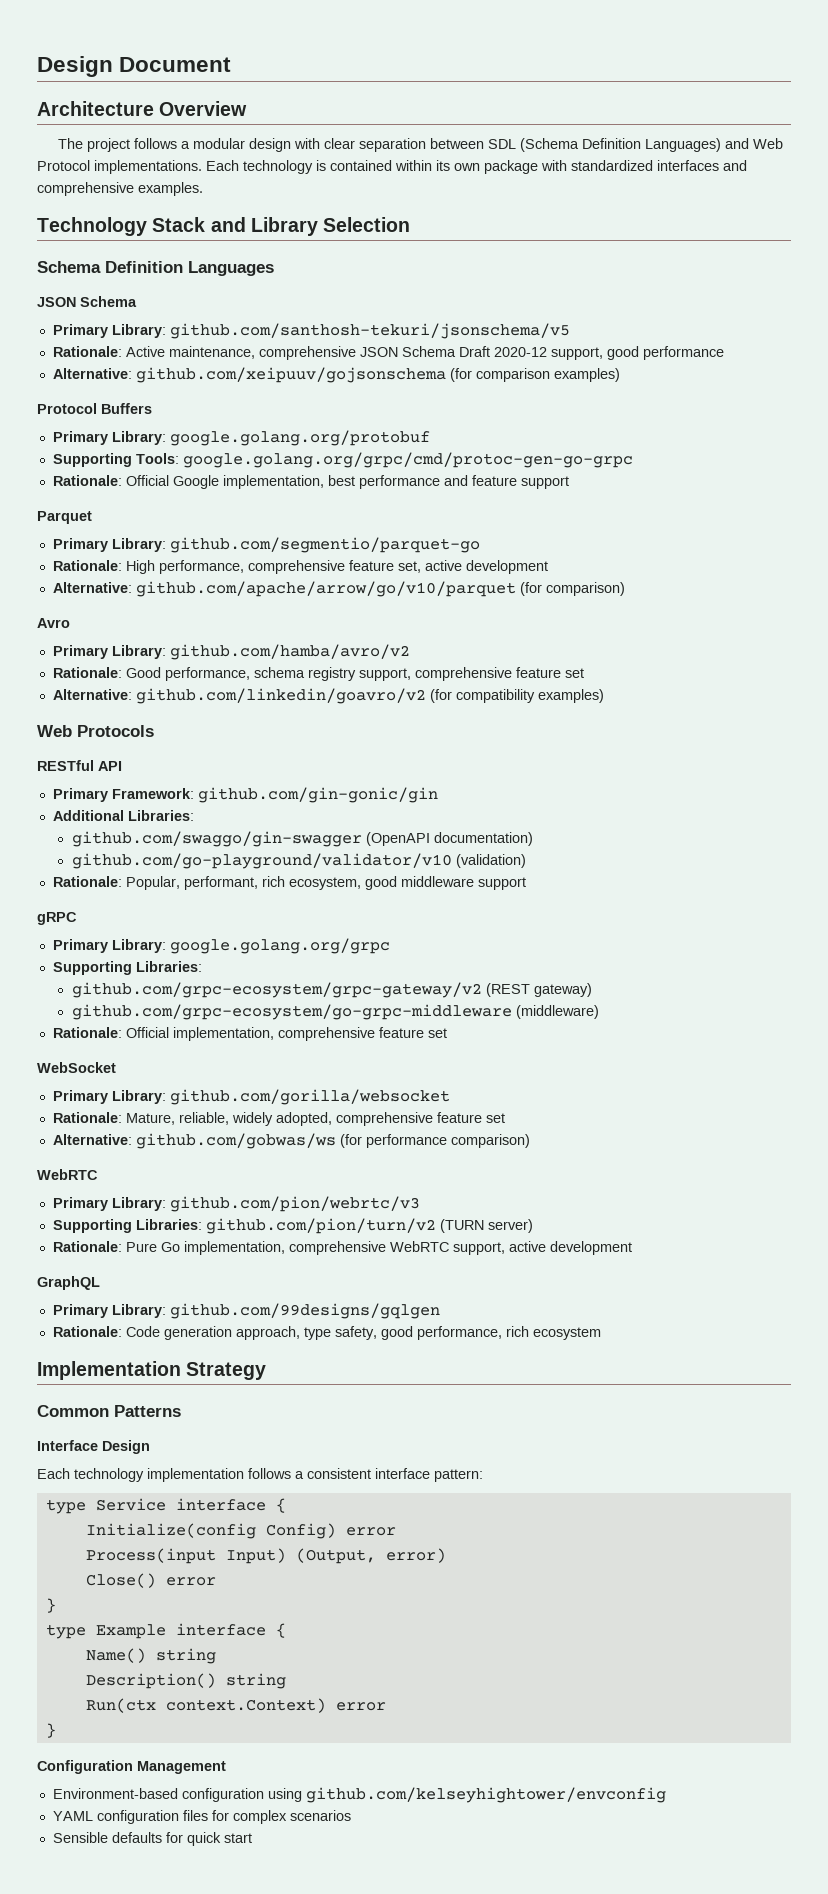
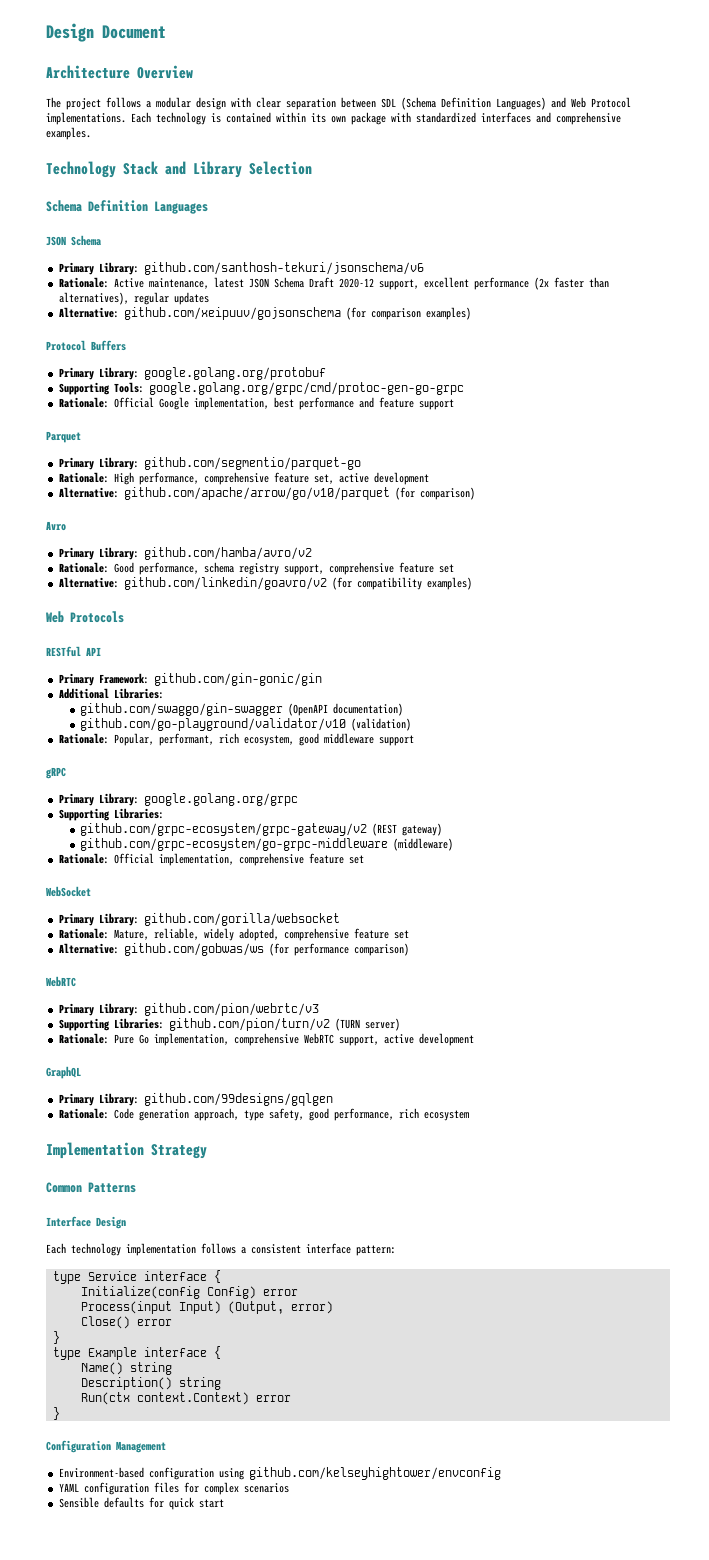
[169,323,570,339] github.com/santhosh-tekuri/jsonschema/v5 -> [143,262,424,275] github.com/santhosh-tekuri/jsonschema/v6
[258,346,356,360] comprehensive -> [213,277,244,288] latest
[606,346,724,360] good performance -> [423,277,609,290] [58,292,209,305] excellent performance (2x faster than alternatives), regular updates

